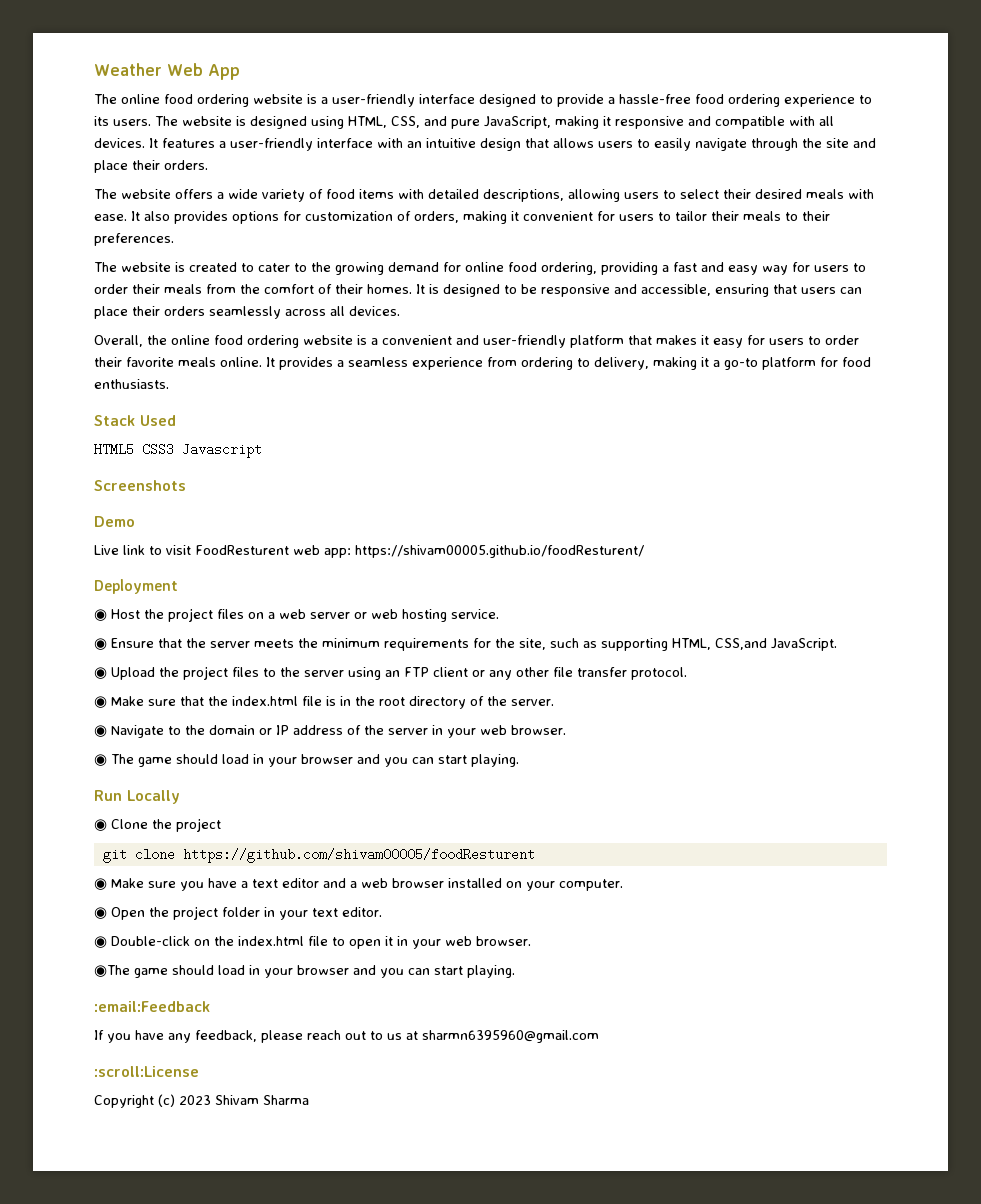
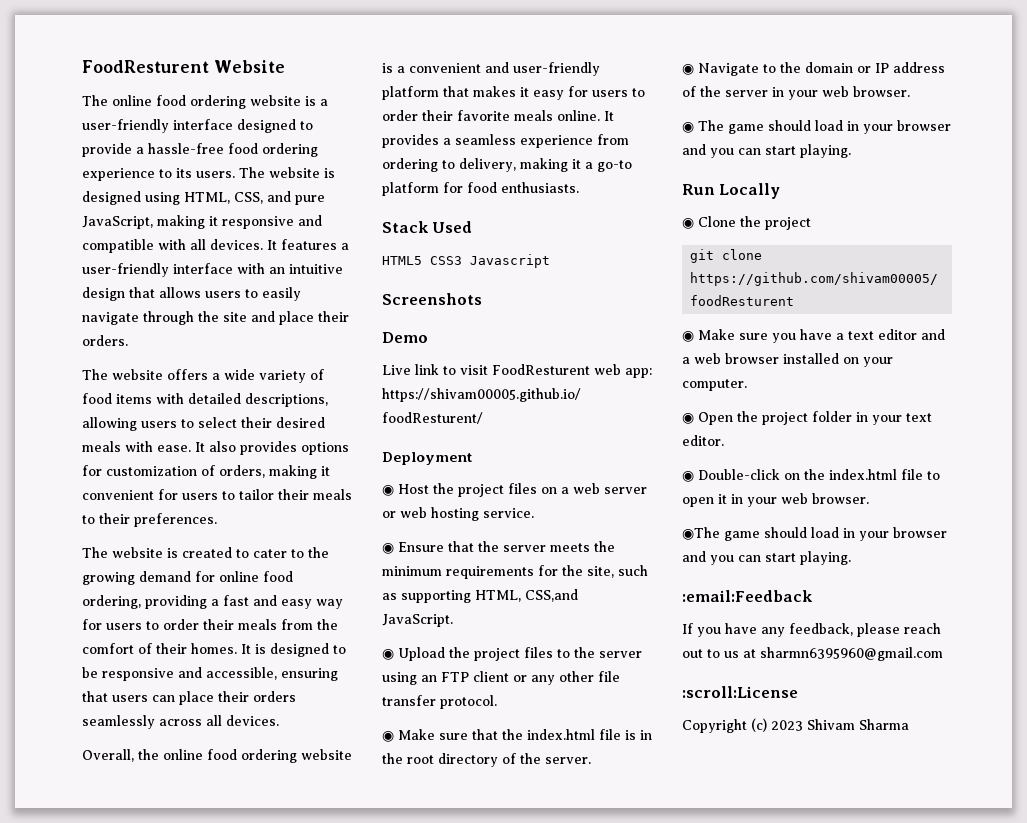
[94,63,240,80] Weather Web App -> [82,60,285,73] FoodResturent Website

